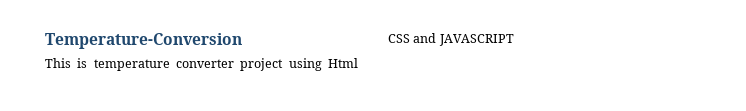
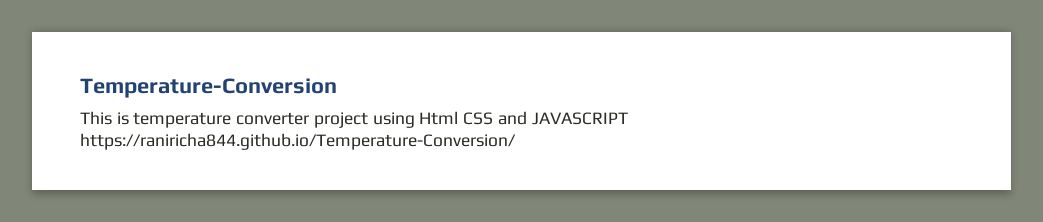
(514, 40) none -> [80,133,516,150] https://raniricha844.github.io/Temperature-Conversion/

